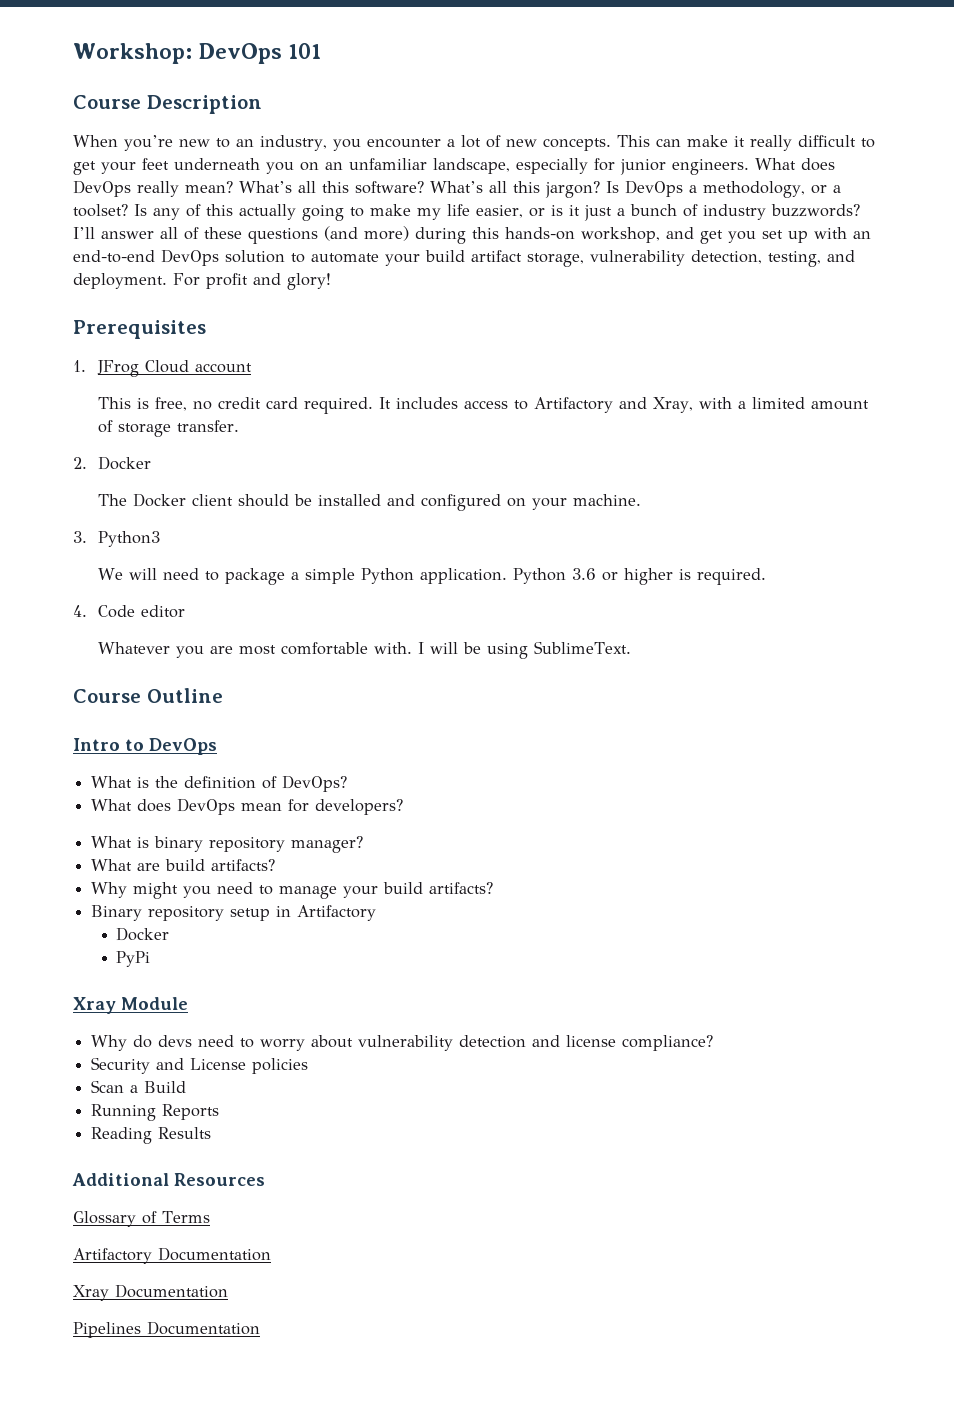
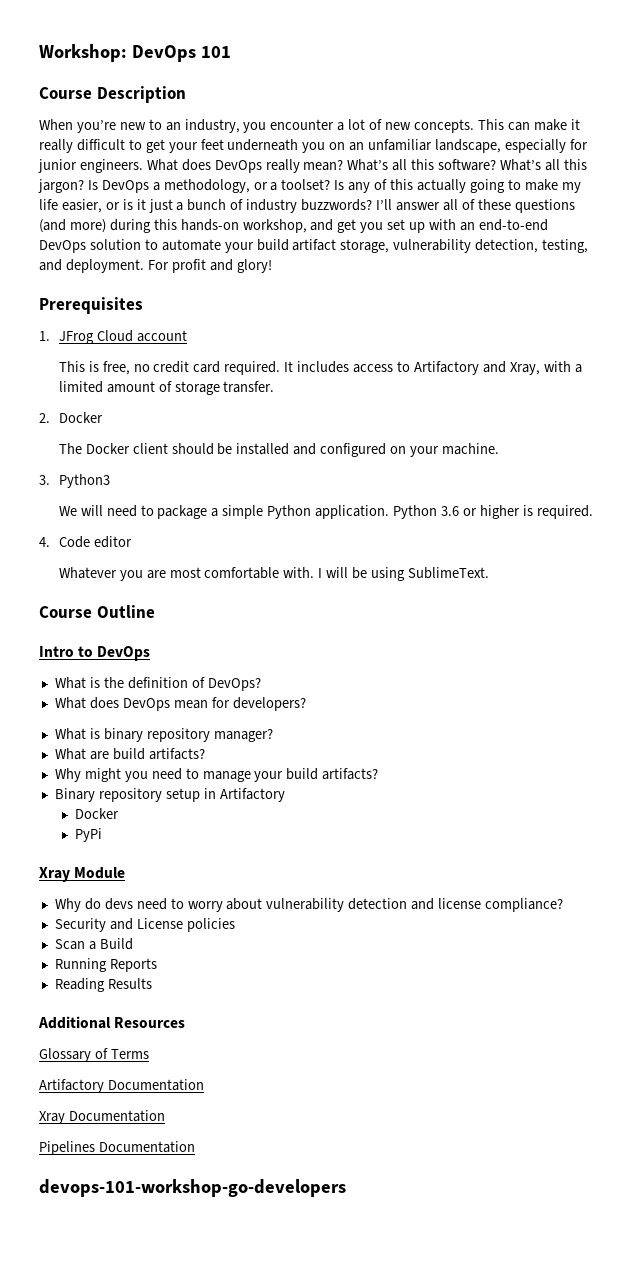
(260, 1328) none -> [39,1179,346,1197] // devops-101-workshop-go-developers

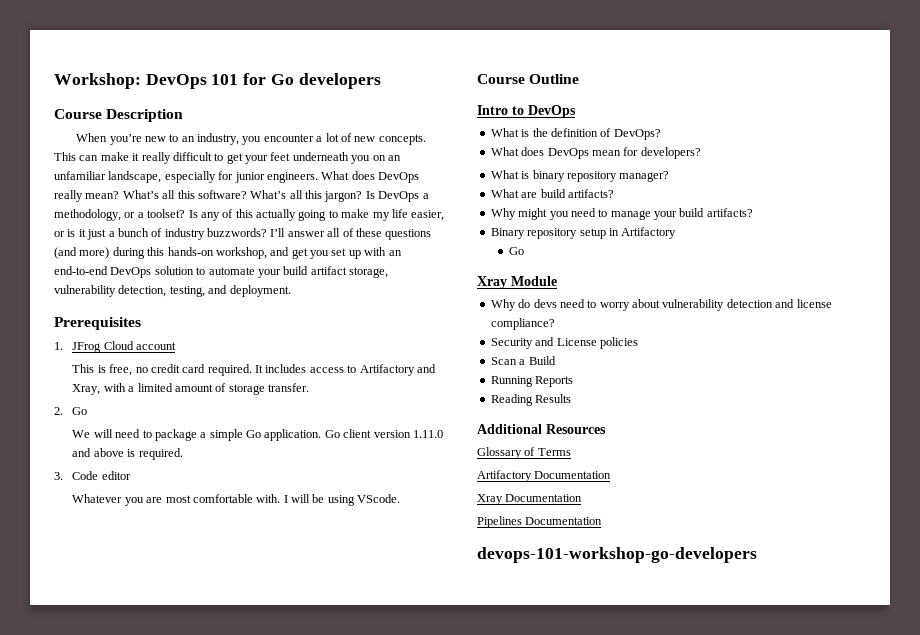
(231, 52) none -> [243,73,381,89] for Go developers
[147,259,272,273] For profit and glory! -> (291, 291) none
[58,412,103,423] [58,443,499,457] [39,474,110,488] Docker // The Docker client should be installed and configured on your machine. // 3. Python3 -> [72,407,88,415] Go
[267,505,520,519] Python application. Python 3.6 or higher -> [246,429,443,441] [72,448,124,457] Go application. Go client version 1.11.0 and above
[39,537,50,547] 4. -> [54,472,63,480] 3.
[407,567,489,579] SublimeText. -> [357,494,401,503] VScode.
[74,808,119,819] [74,828,102,842] Docker // PyPi -> [509,247,525,255] Go

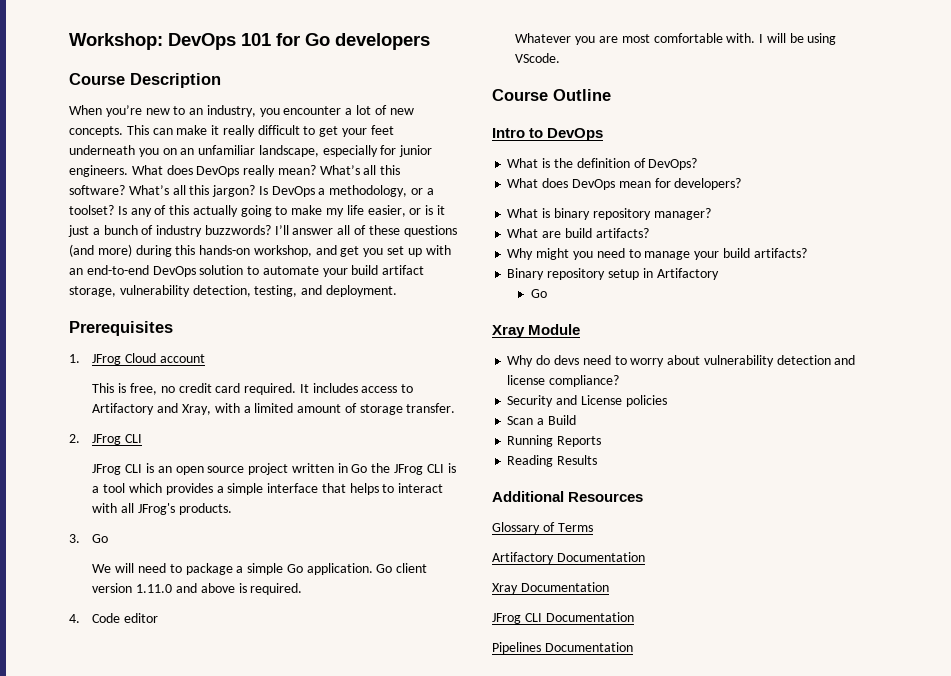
(63, 411) none -> [92,434,143,445] [92,463,456,475] [92,483,444,495] [92,503,232,515] [69,534,80,543] JFrog CLI // JFrog CLI is an open source project written in Go the JFrog CLI is a tool which provides a simple interface that helps to interact with all JFrog's products. // 3.
[54,472,63,480] 3. -> [69,614,80,623] 4.
(583, 498) none -> [492,612,634,624] // JFrog CLI Documentation
[477,547,757,563] // devops-101-workshop-go-developers -> (633, 647) none

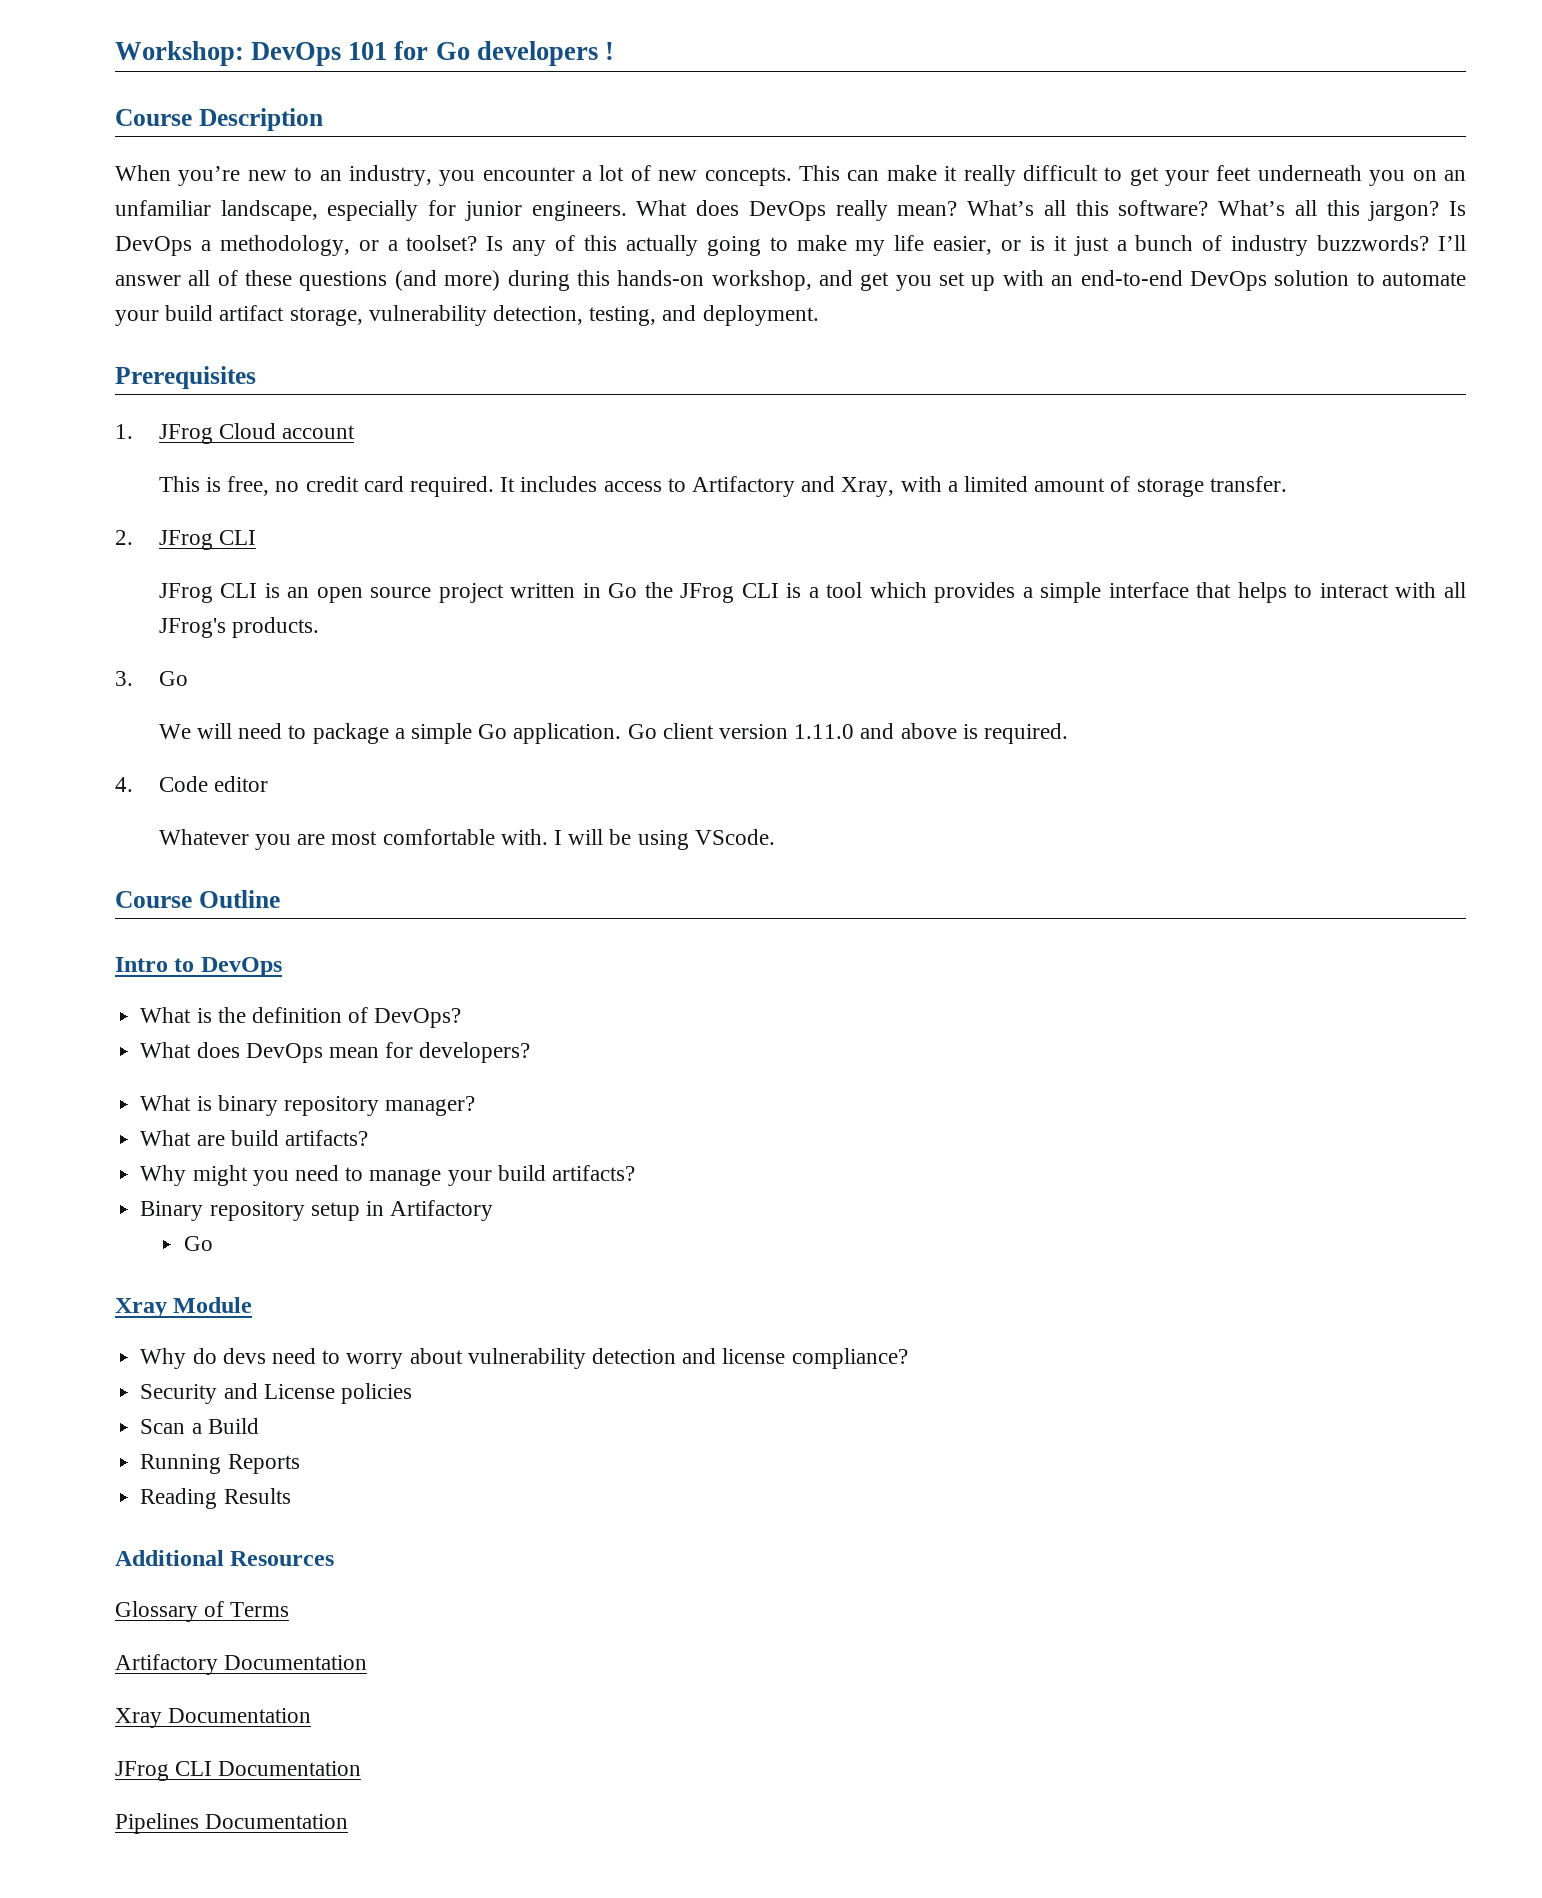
(430, 41) none -> [604,42,614,60] !

